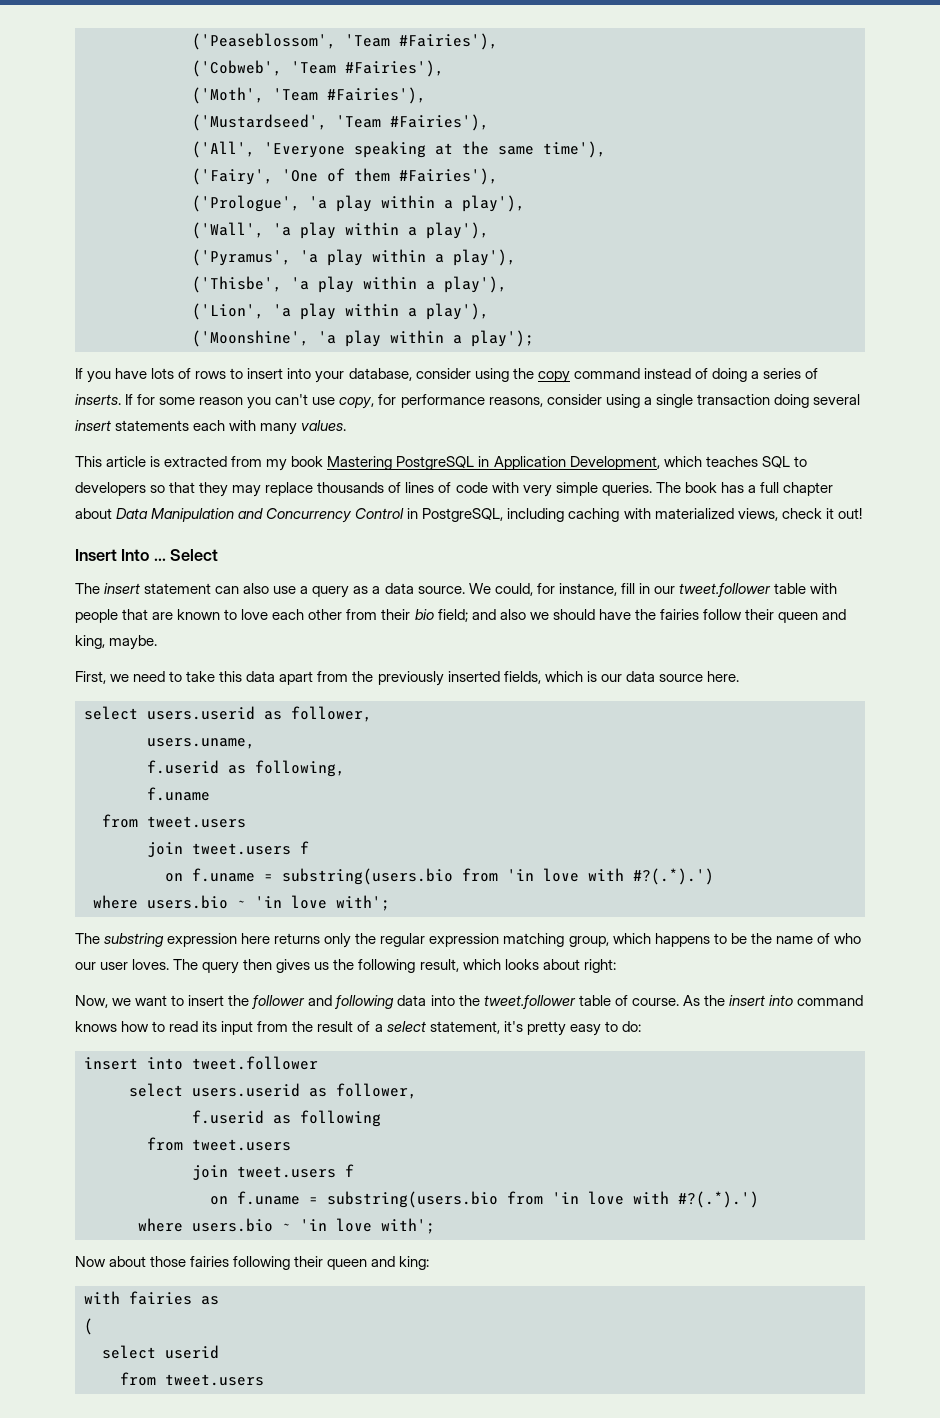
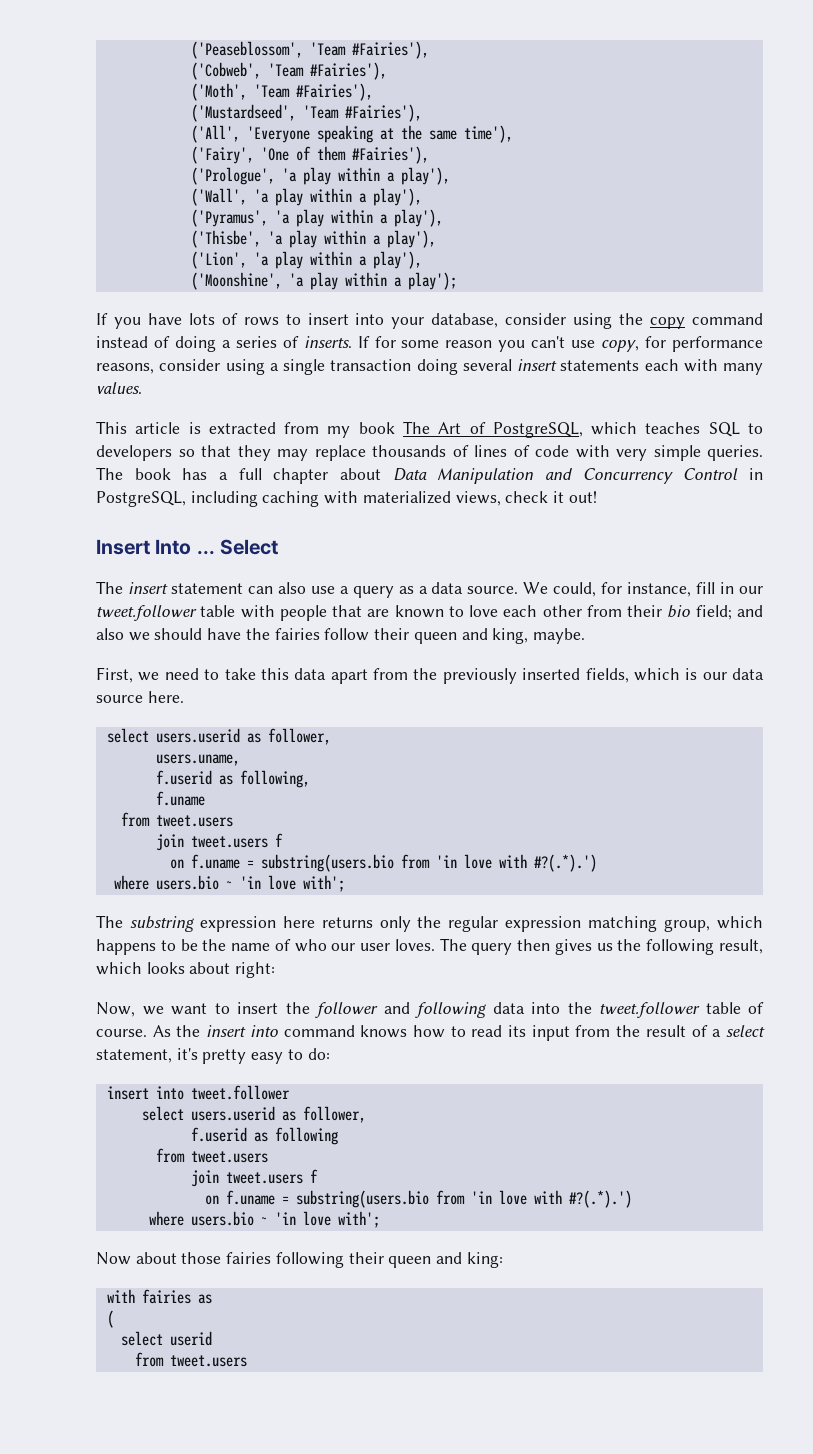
[327,456,660,470] Mastering PostgreSQL in Application Development, -> [403,421,583,438] The Art of PostgreSQL,

